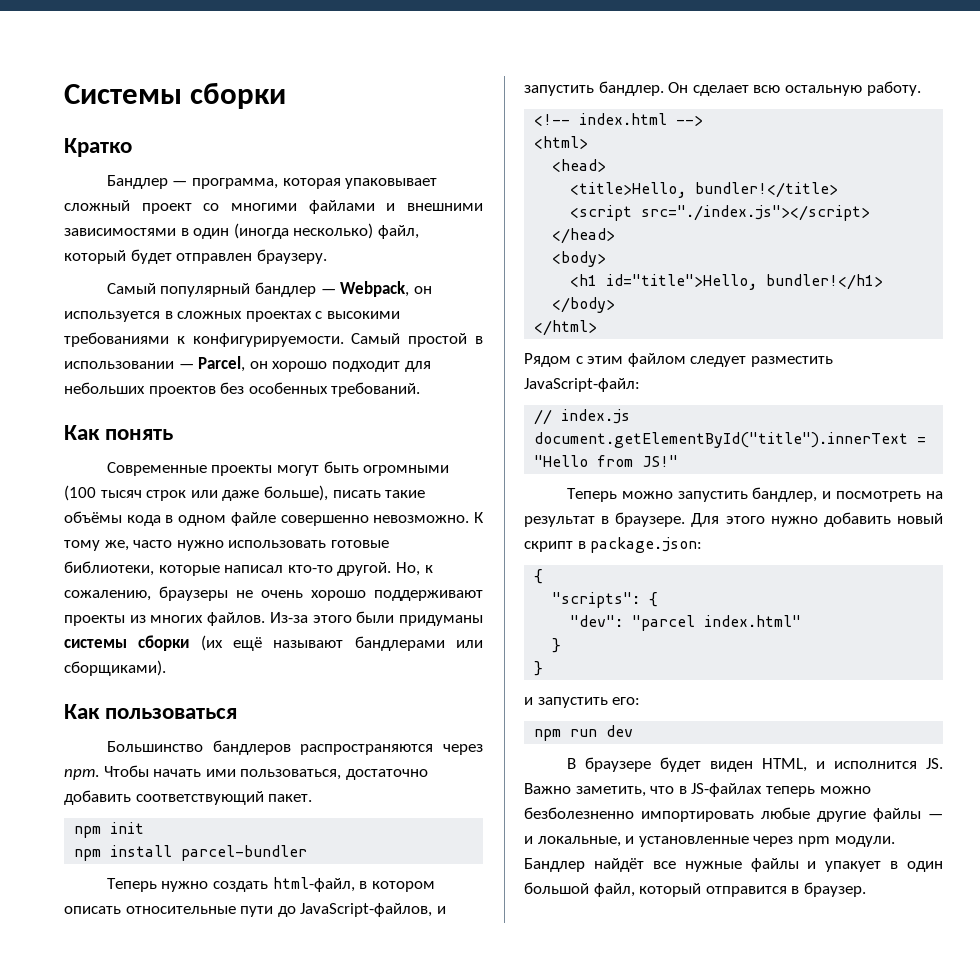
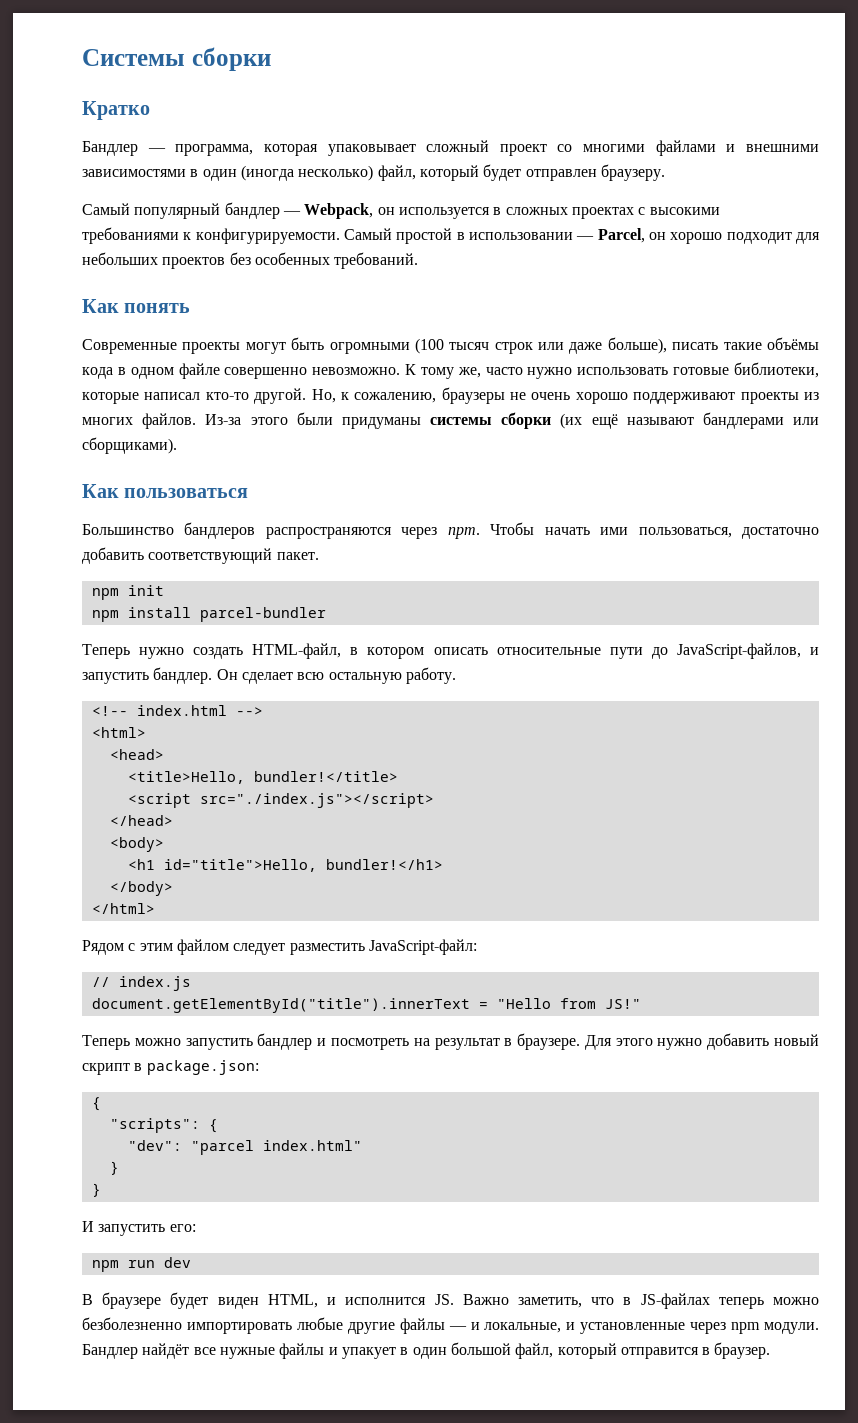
[272,877,355,892] html-файл, -> [252,643,342,659] HTML-файл,
[752,487,818,502] бандлер, -> [257,1033,313,1050] бандлер
[524,697,533,705] и -> [82,1221,94,1232] И

